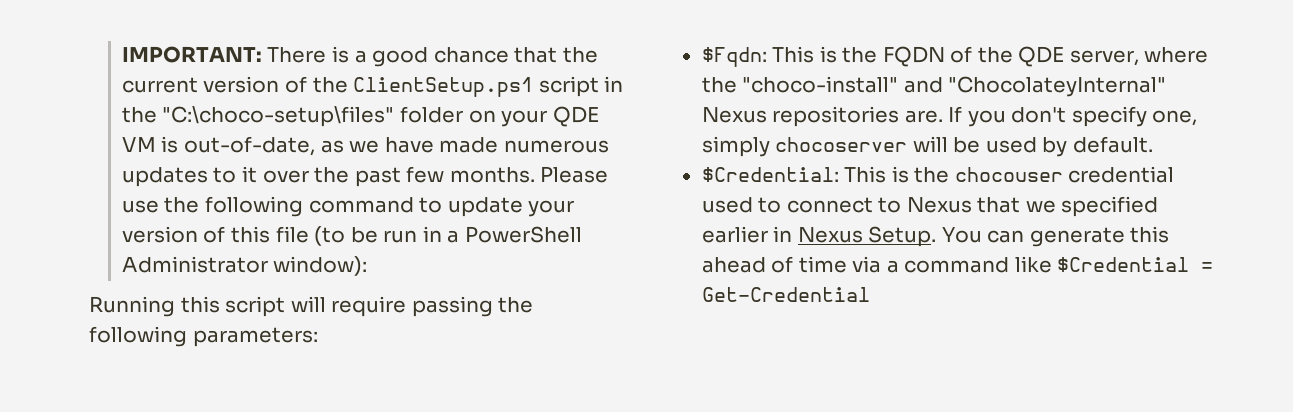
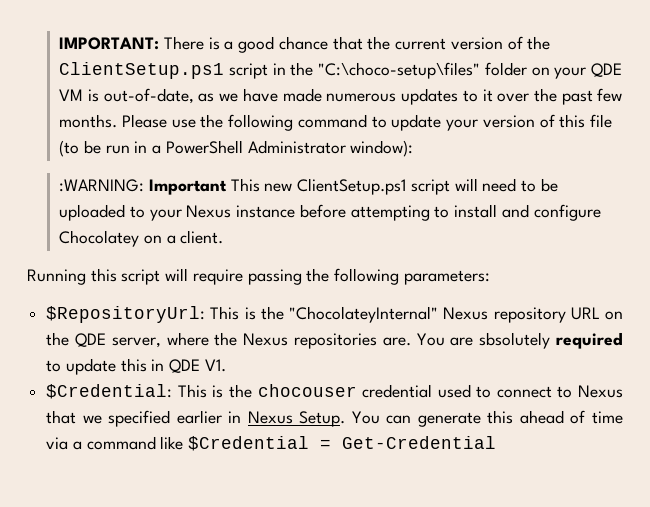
(368, 266) none -> [59,178,558,195] [59,204,601,221] [59,230,224,247] // :WARNING: Important This new ClientSetup.ps1 script will need to be uploaded to your Nexus instance before attempting to install and configure Chocolatey on a client.
[701,46,973,67] $Fqdn: This is the FQDN of -> [46,306,623,323] $RepositoryUrl: This is the "ChocolateyInternal" Nexus repository URL on
[742,76,1167,97] [701,106,1198,127] [701,136,1153,157] "choco-install" and "ChocolateyInternal" Nexus repositories are. If you don't specify one, simply chocoserver will be used by default. -> [243,332,623,349] [46,358,226,375] Nexus repositories are. You are sbsolutely required to update this in QDE V1.

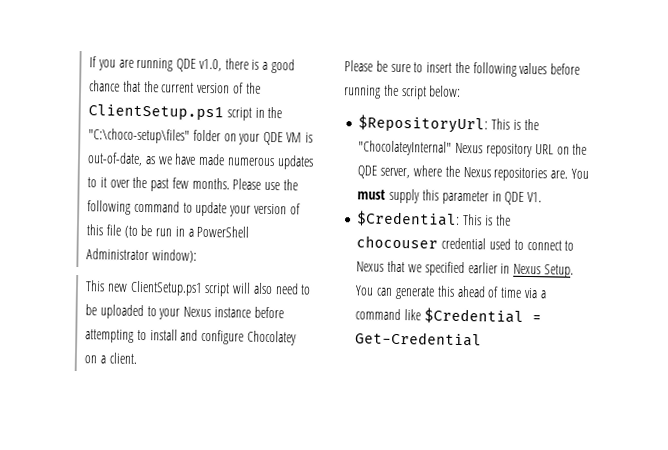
[59,36,204,50] IMPORTANT: There -> [89,56,249,72] If you are running QDE v1.0, there
[59,179,227,195] :WARNING: Important -> (197, 256) none
(478, 184) none -> [252,282,273,295] also
[27,268,490,285] Running this script will require passing the following parameters: -> [344,60,581,77] [343,84,462,100] Please be sure to insert the following values before running the script below:
[450,332,623,349] [46,358,147,375] are sbsolutely required to update this -> [357,188,489,205] must supply this parameter

